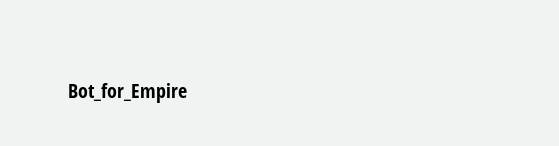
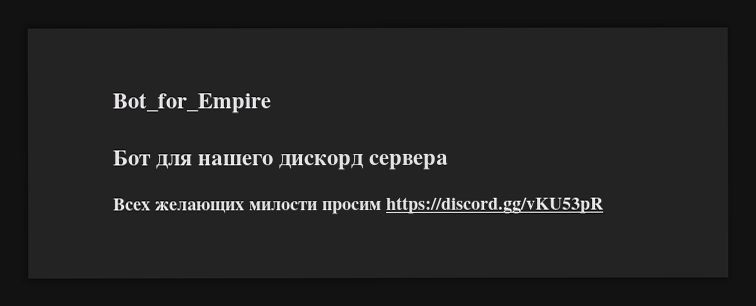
(187, 93) none -> [112,150,450,171] [113,196,604,215] // Бот для нашего дискорд сервера // Всех желающих милости просим https://discord.gg/vKU53pR

